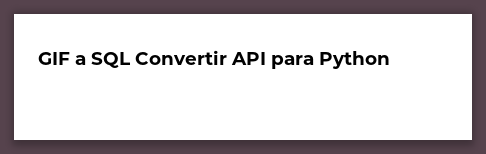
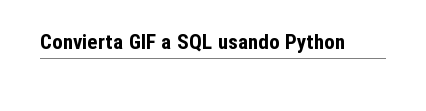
(38, 58) none -> [40,34,123,49] Convierta
[135,50,314,69] Convertir API para -> [217,34,280,49] usando

